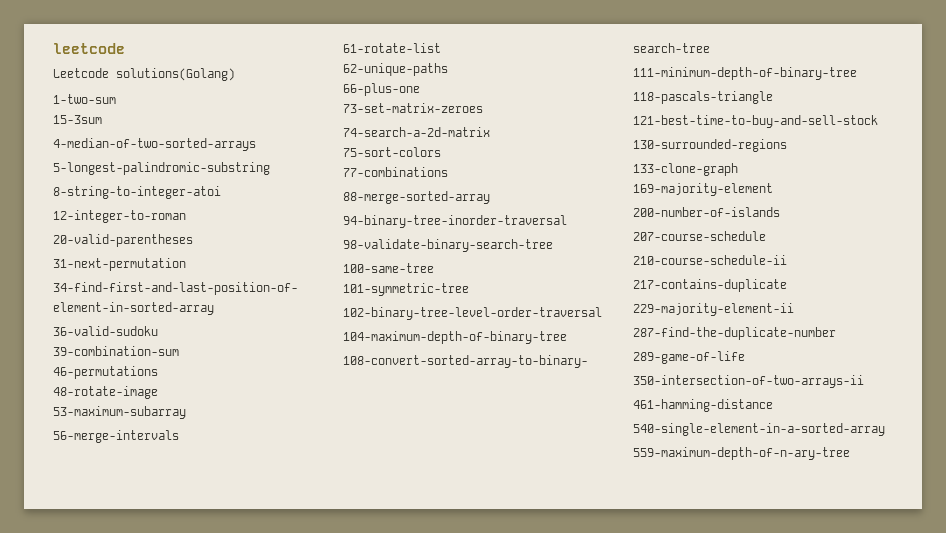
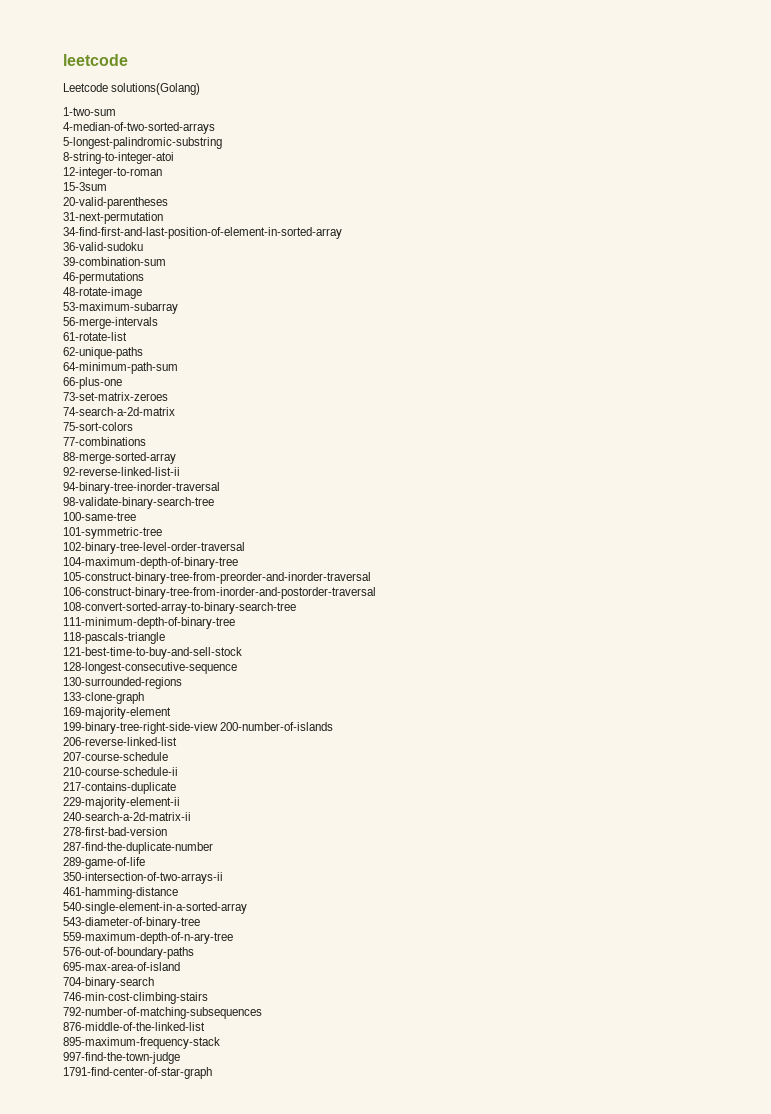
[53,115,102,124] // 15-3sum -> (116, 111) none
(186, 216) none -> [63,182,107,191] // 15-3sum
(448, 69) none -> [63,362,178,374] // 64-minimum-path-sum
(490, 197) none -> [63,467,180,476] // 92-reverse-linked-list-ii
(567, 337) none -> [63,572,371,584] [63,587,376,599] // 105-construct-binary-tree-from-preorder-and-inorder-traversal // 106-construct-binary-tree-from-inorder-and-postorder-traversal
(878, 121) none -> [63,662,237,674] // 128-longest-consecutive-sequence
(773, 189) none -> [63,722,218,734] 199-binary-tree-right-side-view
(780, 212) none -> [63,737,177,746] // 206-reverse-linked-list
(794, 309) none -> [63,812,191,821] [63,827,167,836] // 240-search-a-2d-matrix-ii // 278-first-bad-version
(885, 429) none -> [63,917,200,929] // 543-diameter-of-binary-tree
(850, 453) none -> [63,947,194,959] [63,962,180,971] [63,977,154,989] [63,992,208,1004] [63,1007,262,1019] [63,1022,205,1031] [63,1037,220,1049] [63,1052,180,1064] [63,1067,212,1079] // 576-out-of-boundary-paths // 695-max-area-of-island // 704-binary-search // 746-min-cost-climbing-stairs // 792-number-of-matching-subsequences // 876-middle-of-the-linked-list // 895-maximum-frequency-stack // 997-find-the-town-judge // 1791-find-center-of-star-graph

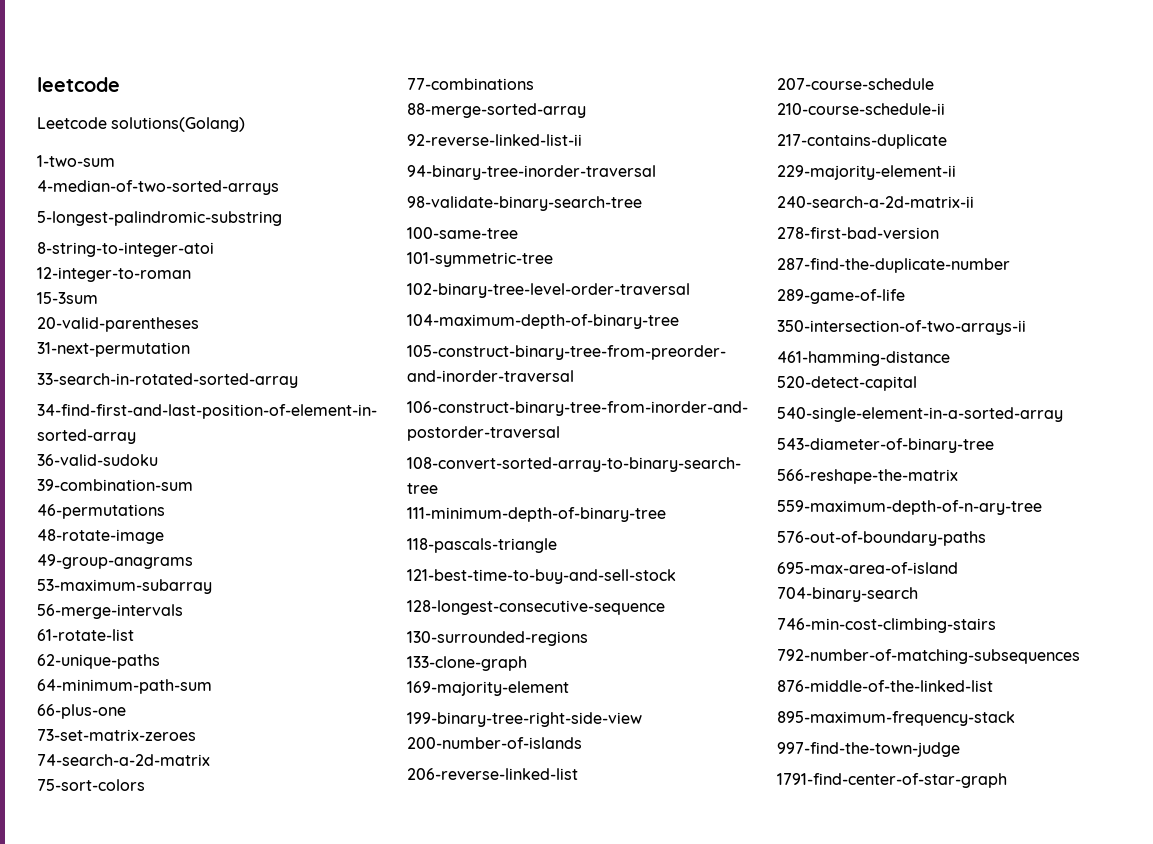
(163, 218) none -> [37,373,298,388] // 33-search-in-rotated-sorted-array
(142, 293) none -> [37,554,193,569] // 49-group-anagrams
(178, 893) none -> [777,376,917,391] // 520-detect-capital
(200, 923) none -> [777,469,958,484] // 566-reshape-the-matrix

